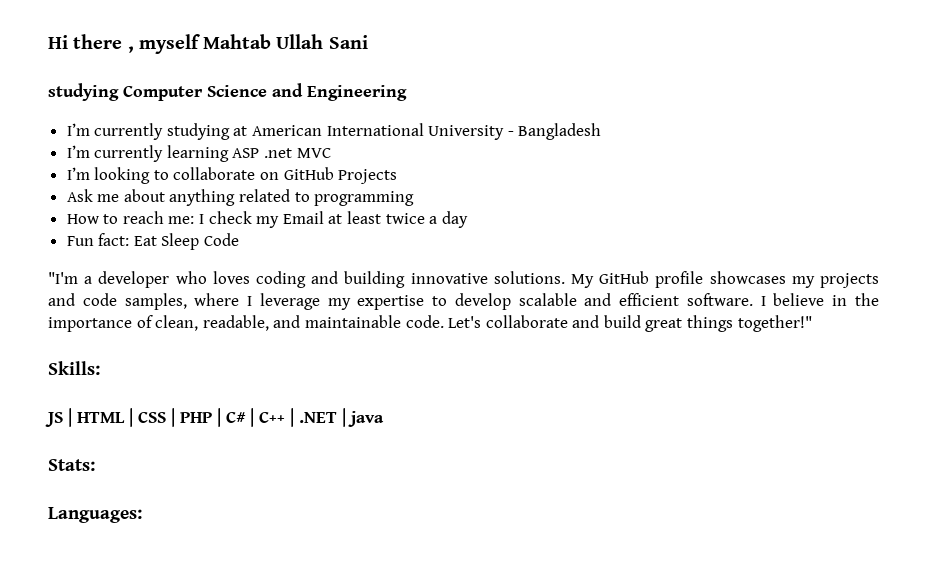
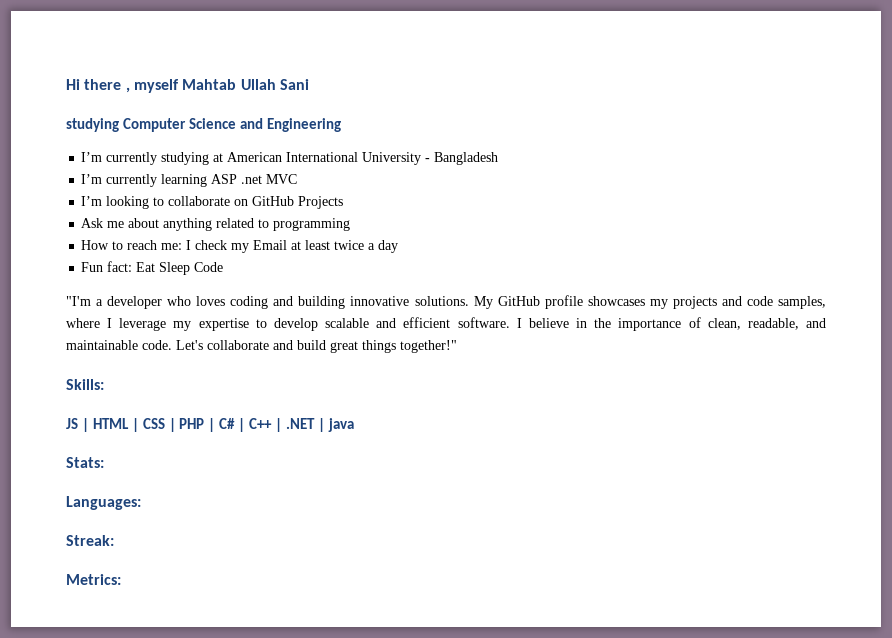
(142, 515) none -> [66,535,114,546] [66,574,121,585] // Streak: // Metrics:

